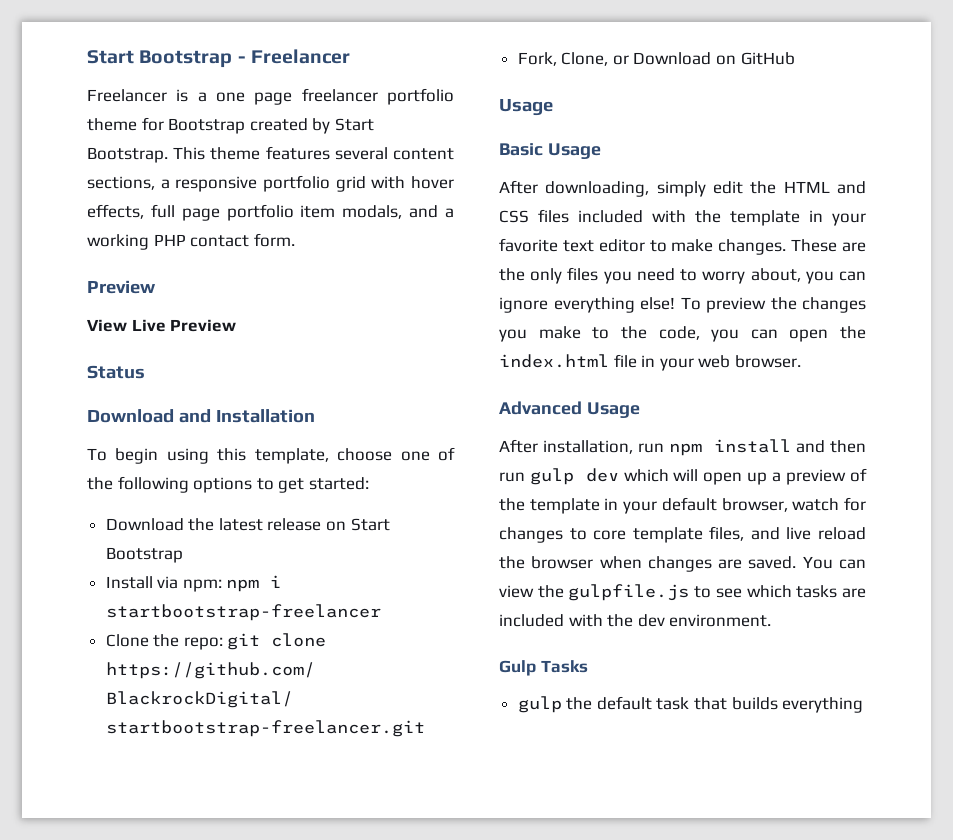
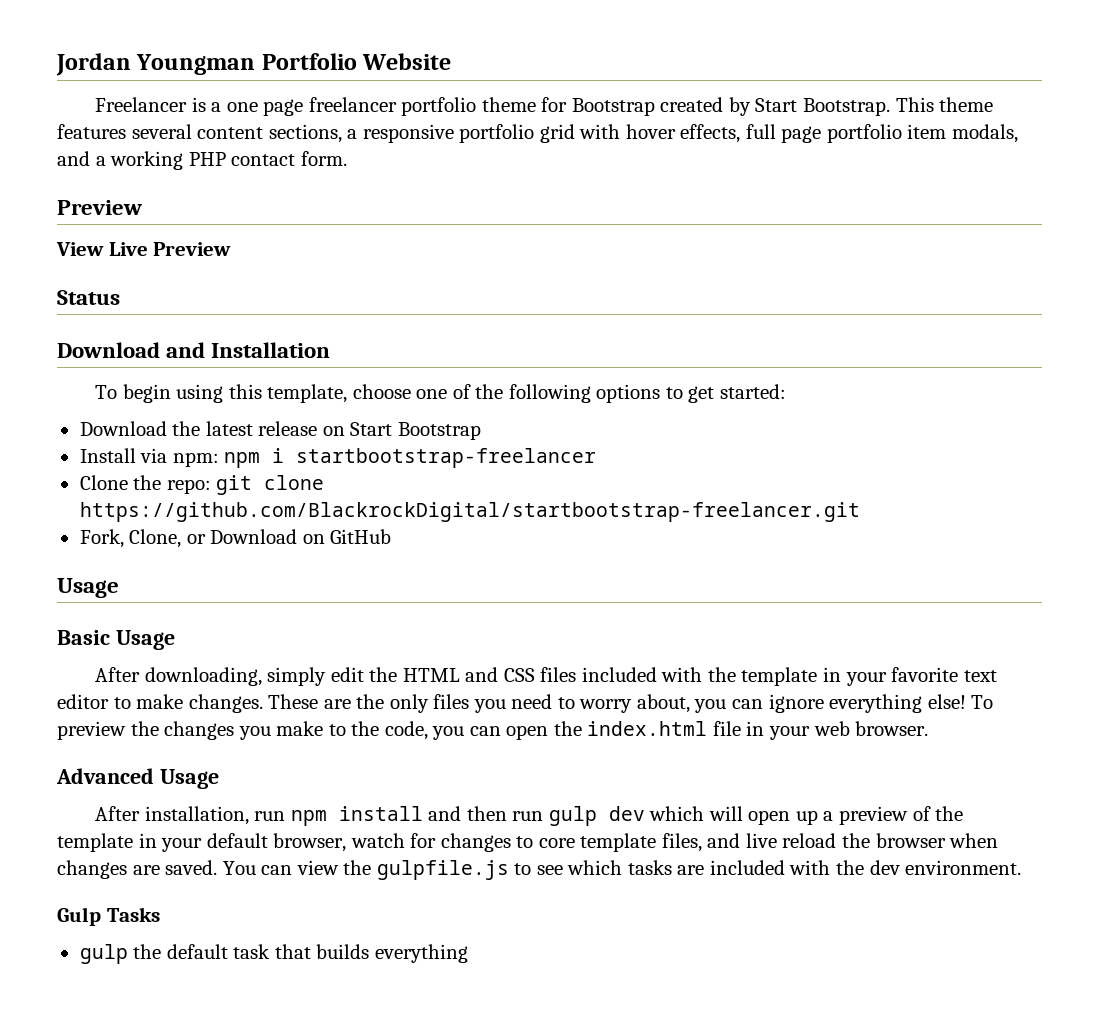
[87,49,350,68] Start Bootstrap - Freelancer -> [56,53,452,76] Jordan Youngman Portfolio Website

